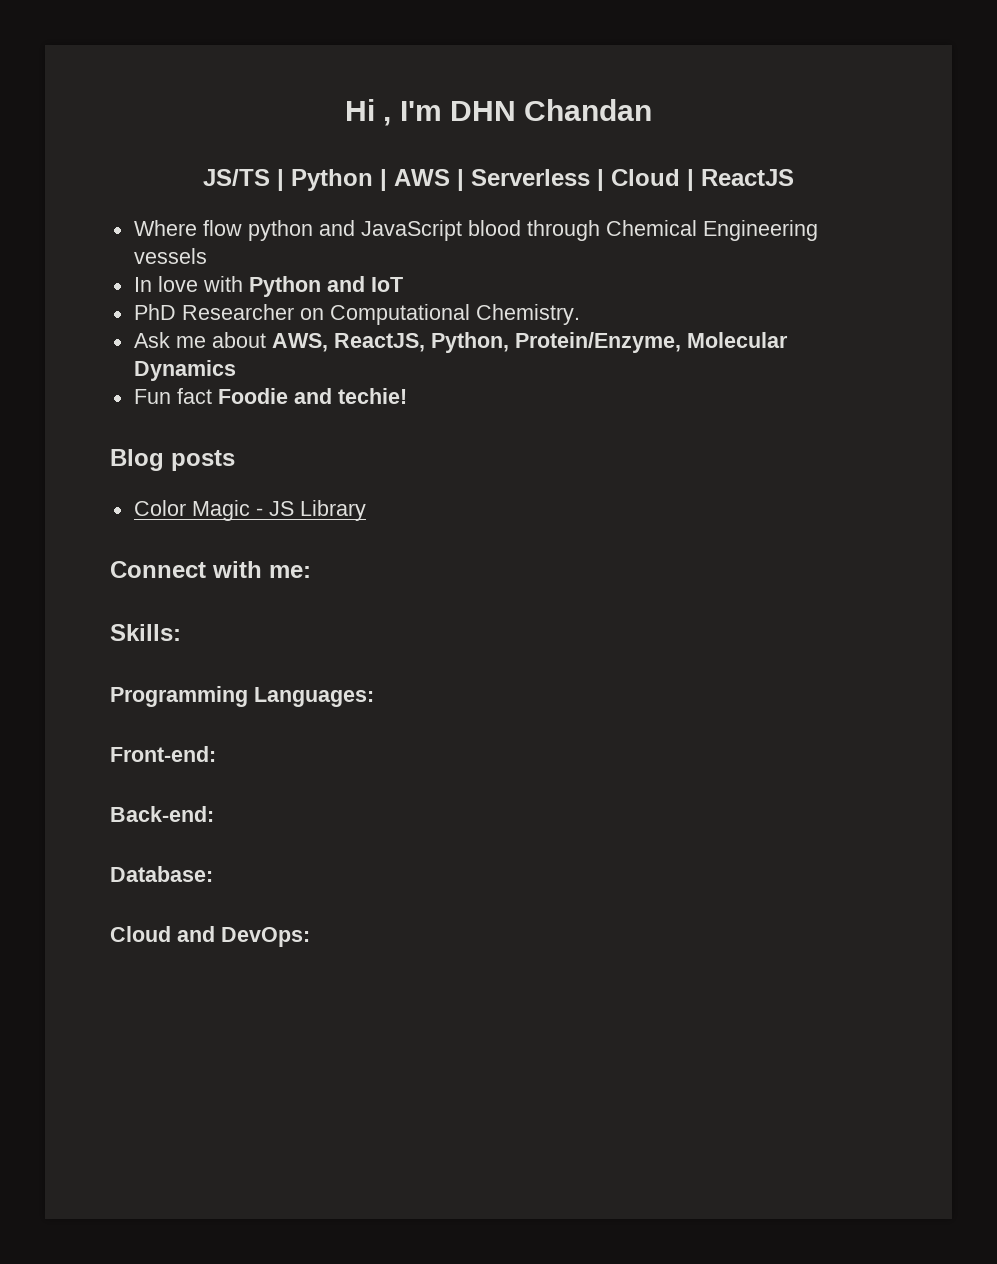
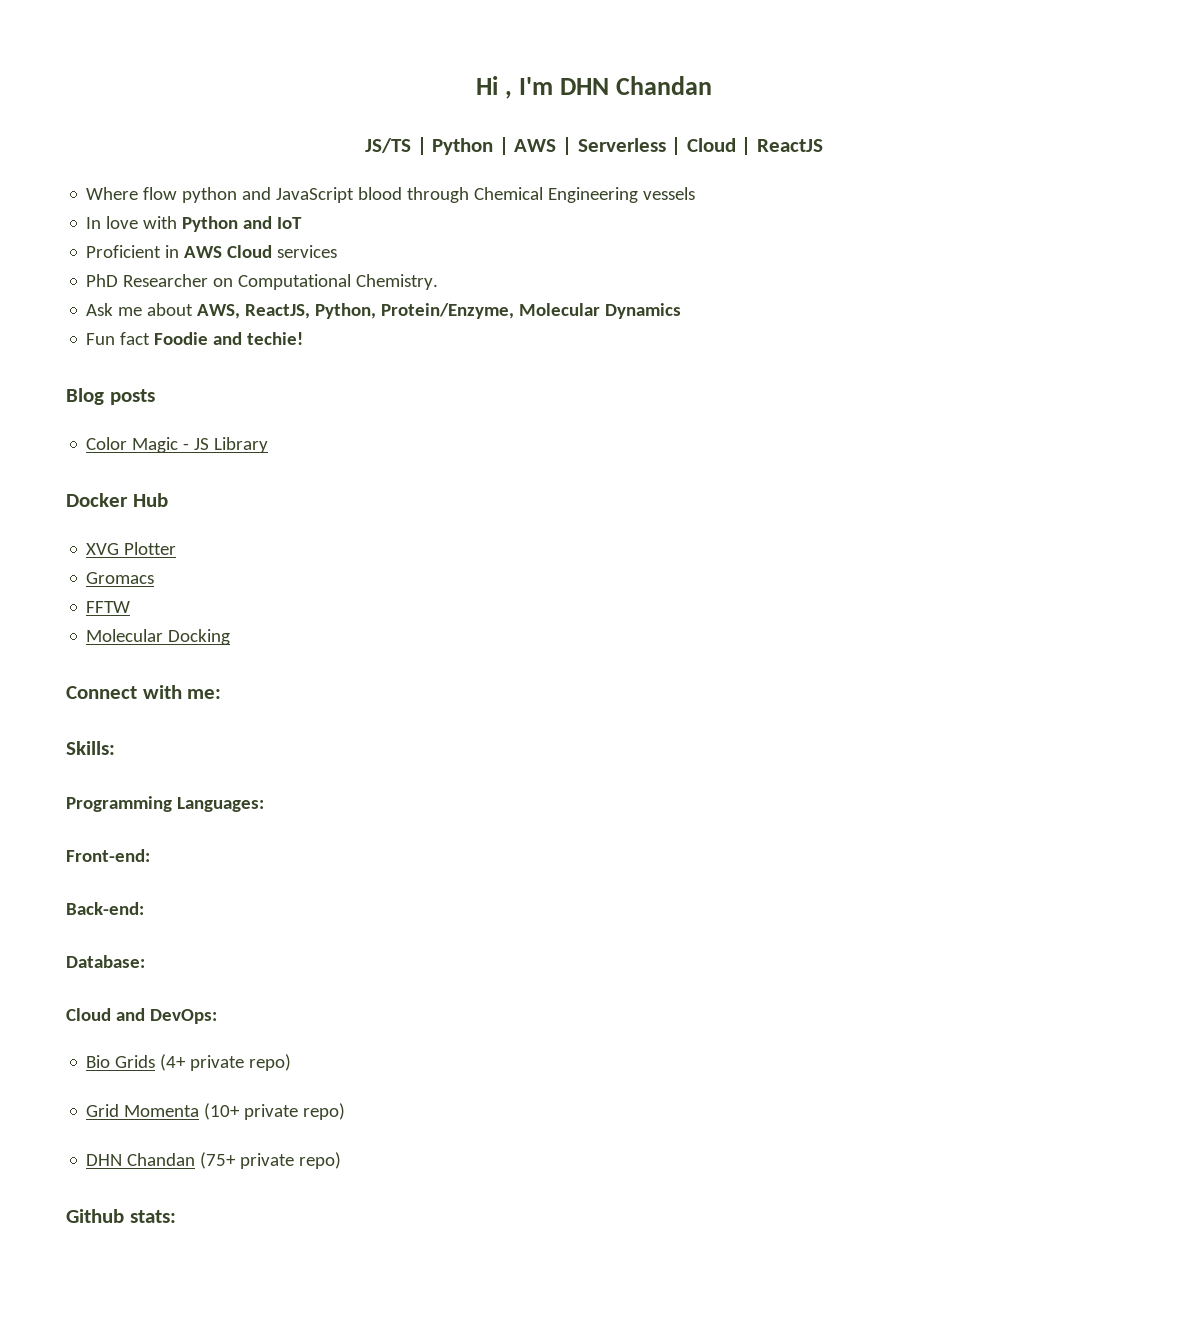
(403, 284) none -> [86,245,338,258] // Proficient in AWS Cloud services
(366, 510) none -> [66,493,168,507] [86,542,177,555] [86,572,155,584] [86,601,131,613] [86,629,231,645] // Docker Hub // XVG Plotter // Gromacs // FFTW // Molecular Docking
(310, 937) none -> [86,1054,292,1071] [86,1103,346,1120] [86,1152,342,1169] [66,1209,176,1223] // Bio Grids (4+ private repo) // Grid Momenta (10+ private repo) // DHN Chandan (75+ private repo) // Github stats:

